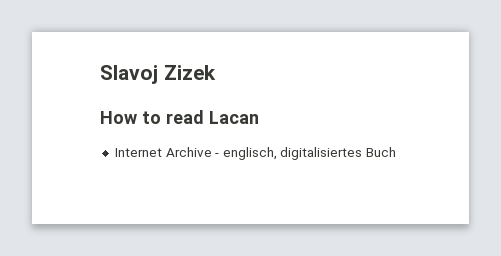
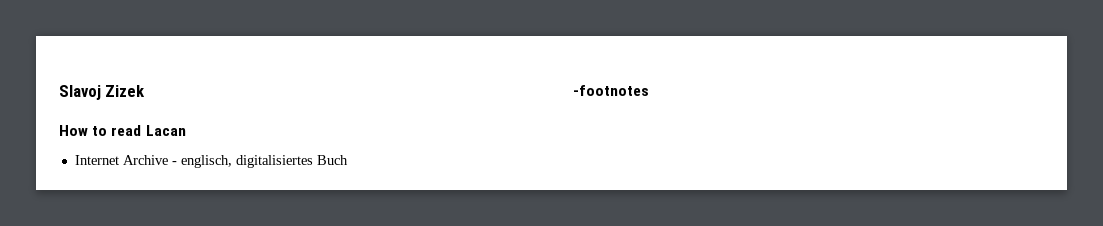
(397, 152) none -> [573,85,649,96] // -footnotes

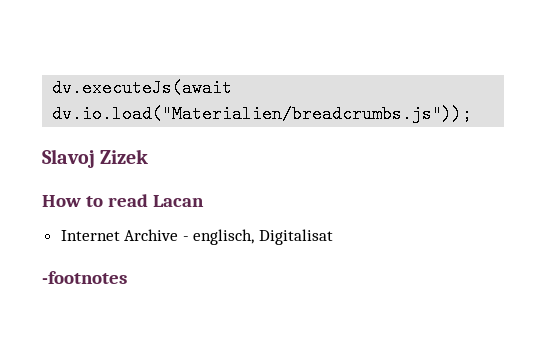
(59, 92) none -> [52,79,233,97] [52,105,473,123] dv.executeJs(await dv.io.load("Materialien/breadcrumbs.js")); //
[235,155,348,168] digitalisiertes Buch -> [259,229,334,245] Digitalisat

